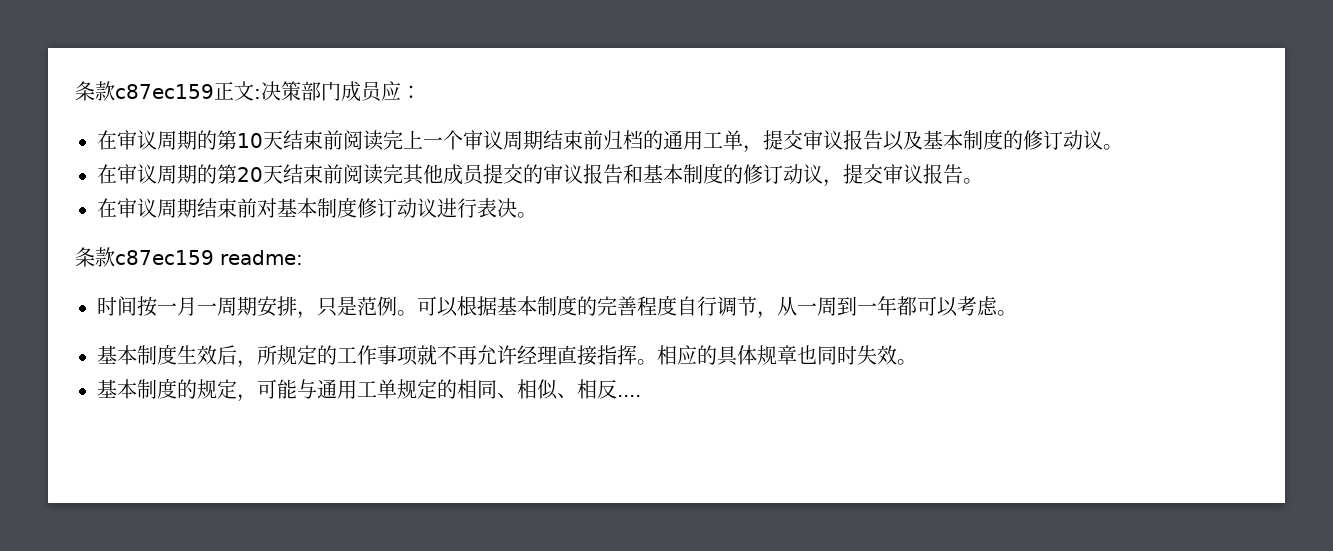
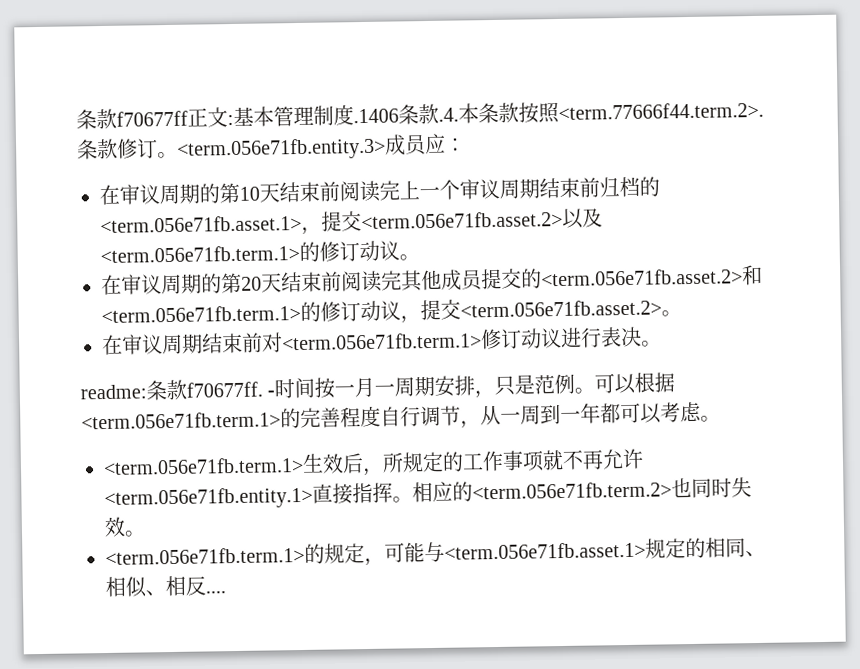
[75,81,214,101] 条款c87ec159 -> [76,108,188,130] 条款f70677ff
[261,81,341,101] 决策部门 -> [233,101,764,127] [76,137,386,161] 基本管理制度.1406条款.4.本条款按照<term.77666f44.term.2>.条款修订。<term.056e71fb.entity.3>
[663,129,1003,153] 通用工单，提交审议报告以及基本制度 -> [100,208,603,235] [100,244,300,264] <term.056e71fb.asset.1>，提交<term.056e71fb.asset.2>以及<term.056e71fb.term.1>
[543,163,723,184] 审议报告和基本制度 -> [541,264,763,287] [101,304,301,324] <term.056e71fb.asset.2>和<term.056e71fb.term.1>
[883,164,963,184] 审议报告 -> [460,299,662,318] <term.056e71fb.asset.2>
[277,197,357,218] 基本制度 -> [281,332,482,351] <term.056e71fb.term.1>
[75,247,303,267] 条款c87ec159 readme: // -> [80,379,276,401] readme:条款f70677ff. -
[497,295,577,316] 基本制度 -> [81,411,281,430] <term.056e71fb.term.1>
[97,344,177,365] 基本制度 -> [103,456,304,476] <term.056e71fb.term.1>
[517,345,557,364] 经理 -> [104,486,313,511] <term.056e71fb.entity.1>
[717,345,797,366] 具体规章 -> [472,481,672,500] <term.056e71fb.term.2>
[97,378,177,399] 基本制度 -> [105,546,305,566] <term.056e71fb.term.1>
[317,379,397,399] 通用工单 -> [444,541,646,560] <term.056e71fb.asset.1>

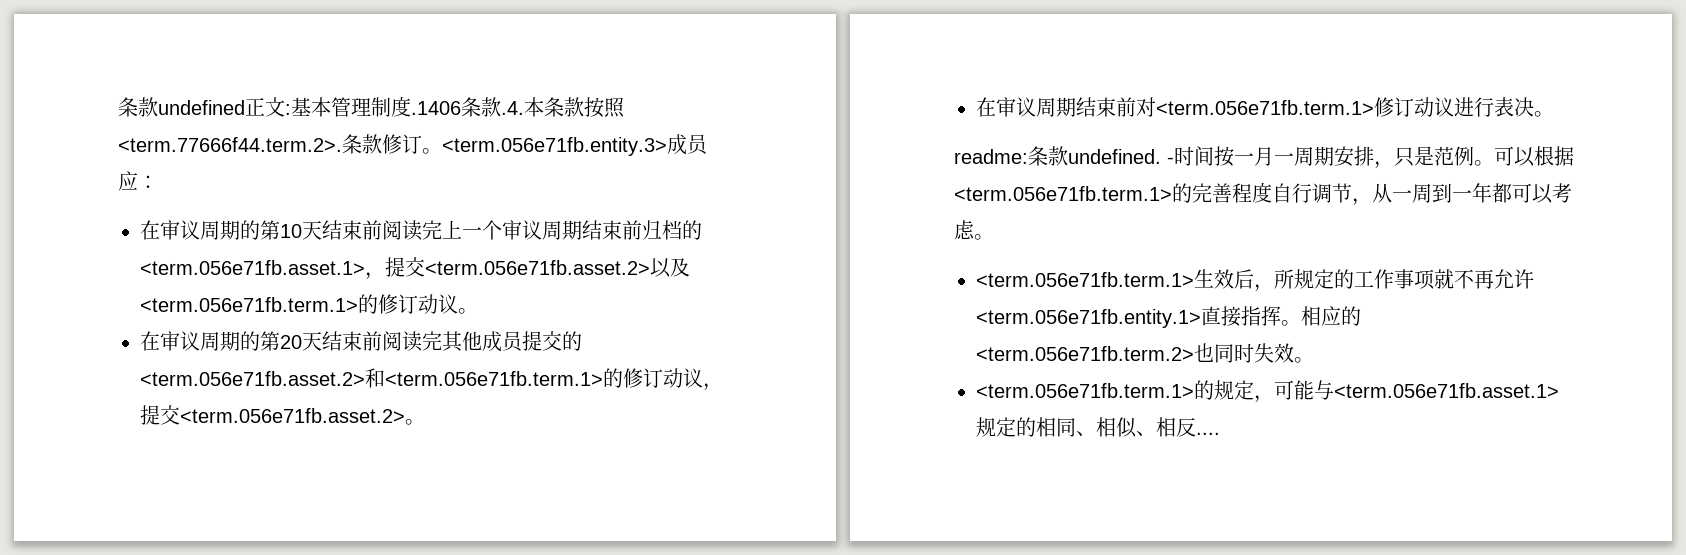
[76,108,188,130] 条款f70677ff -> [118,97,245,117] 条款undefined
[186,381,263,398] f70677ff. -> [1068,149,1161,164] undefined.

